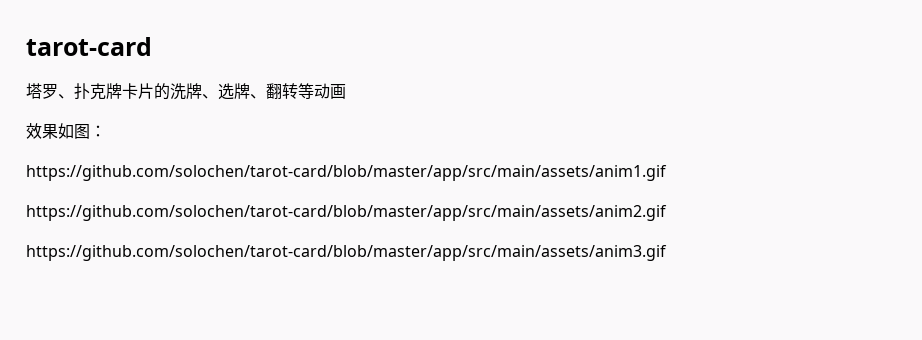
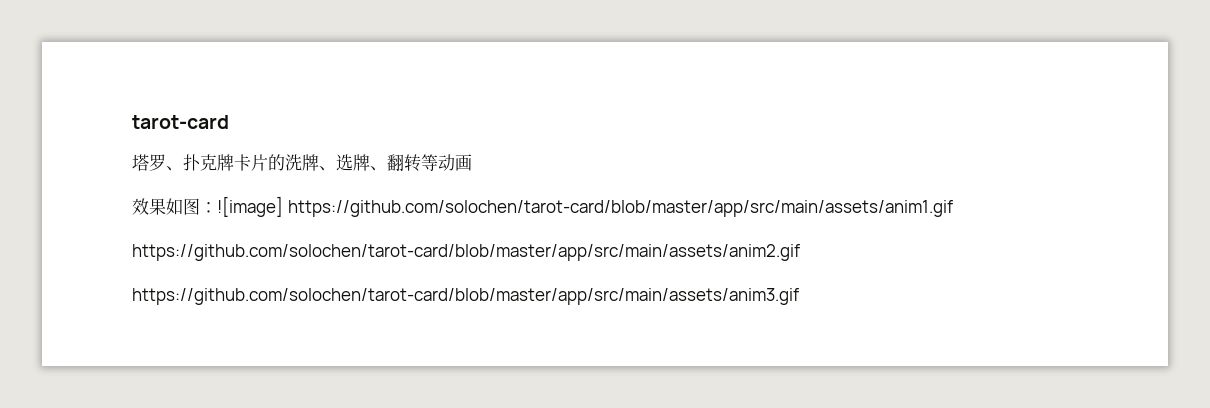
(106, 131) // -> [217,196,283,217] ![image]

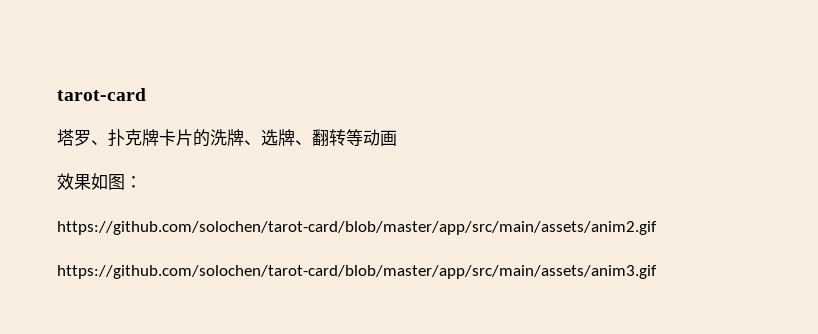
[217,196,953,217] ![image] https://github.com/solochen/tarot-card/blob/master/app/src/main/assets/anim1.gif -> (142, 182) none

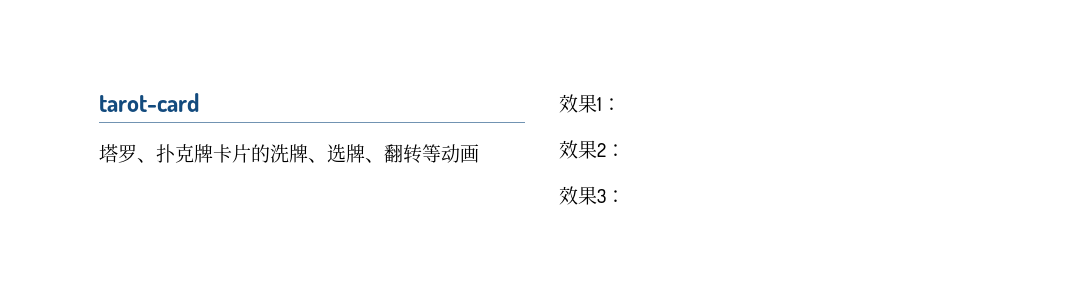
[91,173,142,190] [57,221,657,235] [57,265,657,279] 如图： // https://github.com/solochen/tarot-card/blob/master/app/src/main/assets/anim2.gif // https://github.com/solochen/tarot-card/blob/master/app/src/main/assets/anim3.gif -> [597,97,621,111] [559,140,625,159] [559,186,625,205] 1： // 效果2： // 效果3：

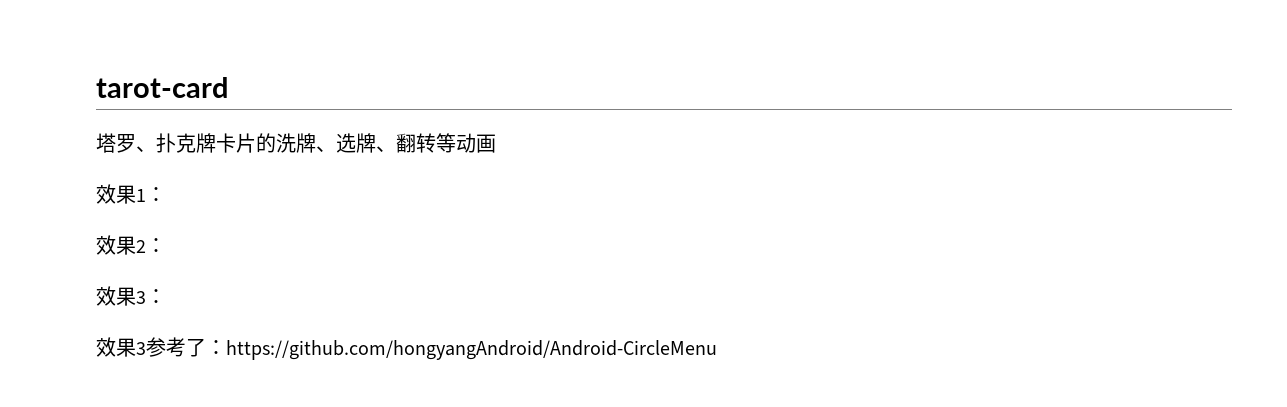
(625, 196) none -> [96,337,717,360] // 效果3参考了：https://github.com/hongyangAndroid/Android-CircleMenu

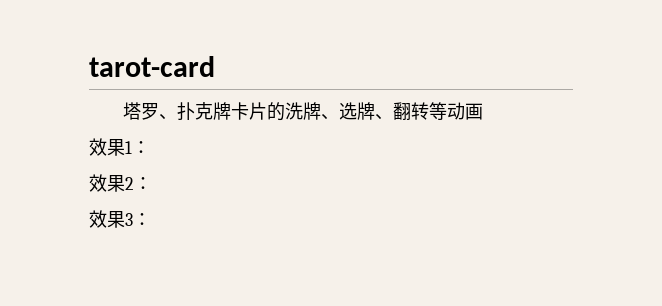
[96,337,717,360] // 效果3参考了：https://github.com/hongyangAndroid/Android-CircleMenu -> (151, 219) none

